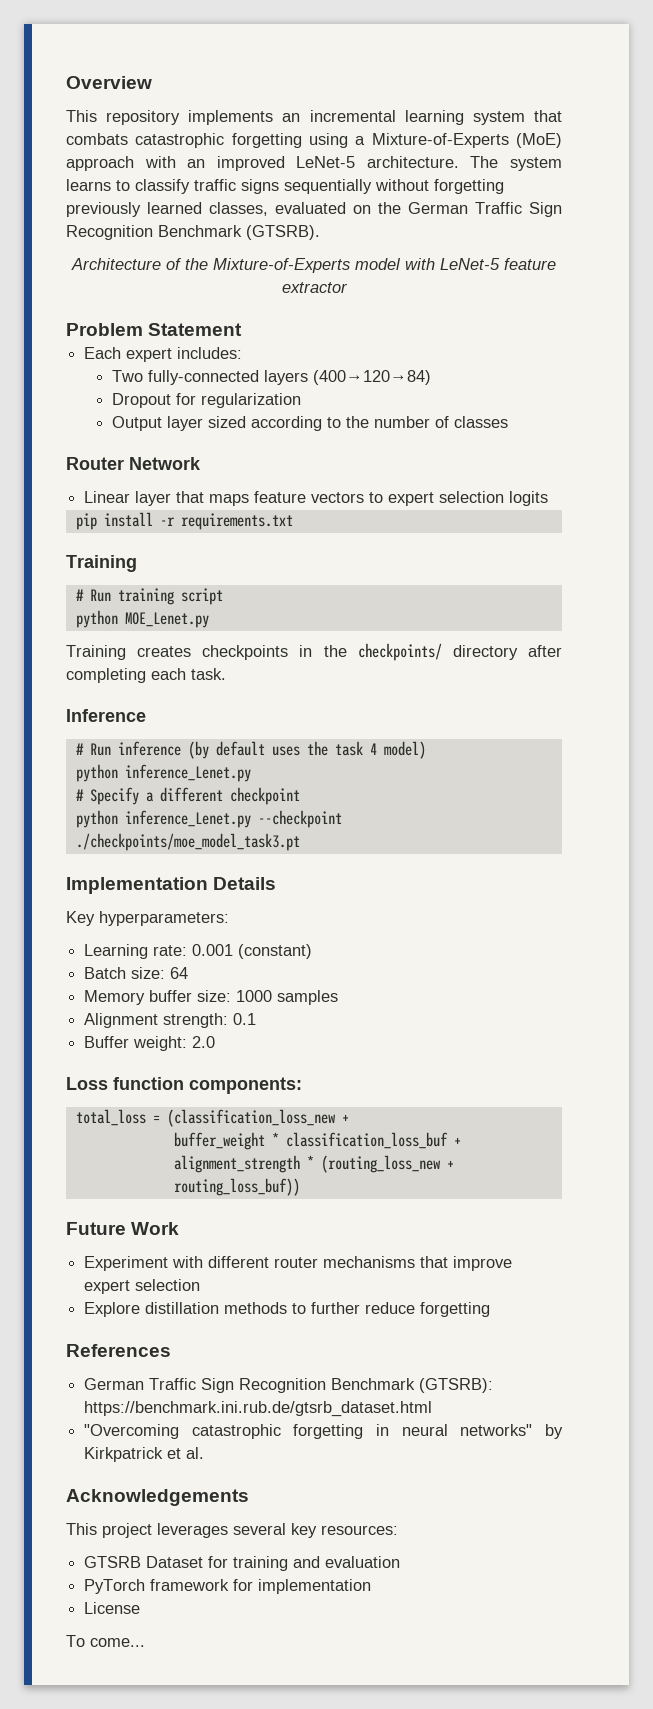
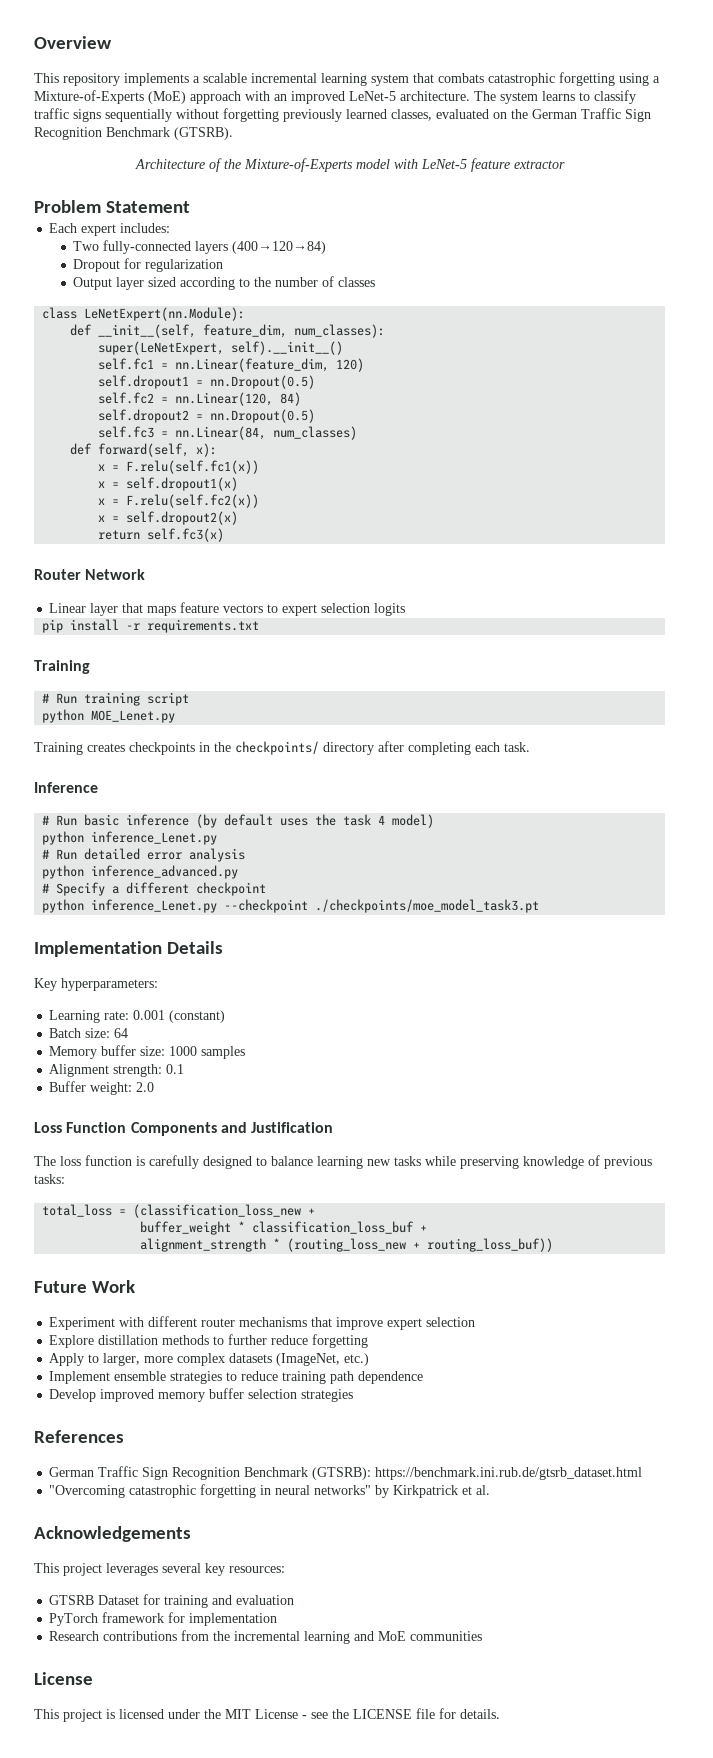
[282,113,301,122] an -> [193,73,247,83] a scalable
(509, 422) none -> [42,307,246,321] [70,324,386,338] [98,341,344,355] [98,358,365,372] [98,375,316,389] [98,392,302,406] [98,409,316,423] [98,426,358,440] [70,443,218,457] [98,460,260,474] [98,477,239,491] [98,494,260,508] [98,511,239,525] [98,528,225,542] // class LeNetExpert(nn.Module): // def __init__(self, feature_dim, num_classes): // super(LeNetExpert, self).__init__() // self.fc1 = nn.Linear(feature_dim, 120) // self.dropout1 = nn.Dropout(0.5) // self.fc2 = nn.Linear(120, 84) // self.dropout2 = nn.Dropout(0.5) // self.fc3 = nn.Linear(84, num_classes) // def forward(self, x): // x = F.relu(self.fc1(x)) // x = self.dropout1(x) // x = F.relu(self.fc2(x)) // x = self.dropout2(x) // return self.fc3(x)
(111, 749) none -> [84,814,120,826] basic
(251, 773) none -> [42,848,246,862] [42,865,239,879] // # Run detailed error analysis // python inference_advanced.py
[113,1077,302,1094] function components: -> [66,1122,334,1136] [34,1155,652,1169] [34,1174,65,1184] Function Components and Justification // The loss function is carefully designed to balance learning new tasks while preserving knowledge of previous tasks:
(491, 1309) none -> [49,1353,370,1366] [49,1371,424,1384] [49,1388,354,1402] // Apply to larger, more complex datasets (ImageNet, etc.) // Implement ensemble strategies to reduce training path dependence // Develop improved memory buffer selection strategies
[84,1602,141,1614] [66,1635,145,1647] License // To come... -> [49,1630,483,1644] [34,1672,93,1685] [34,1708,500,1722] Research contributions from the incremental learning and MoE communities // License // This project is licensed under the MIT License - see the LICENSE file for details.

